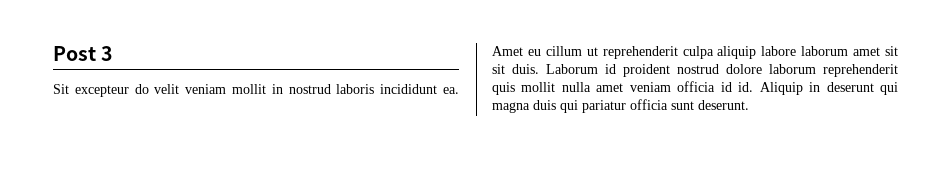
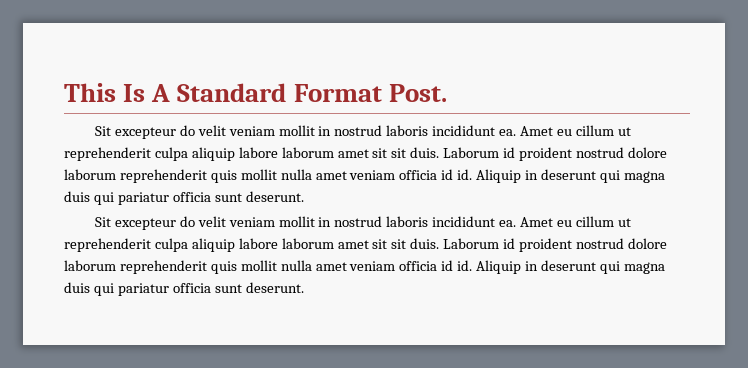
[53,46,114,61] Post 3 -> [64,83,447,102] This Is A Standard Format Post.
(749, 105) none -> [94,216,631,230] [64,238,667,252] [64,260,665,274] [64,282,304,296] // Sit excepteur do velit veniam mollit in nostrud laboris incididunt ea. Amet eu cillum ut reprehenderit culpa aliquip labore laborum amet sit sit duis. Laborum id proident nostrud dolore laborum reprehenderit quis mollit nulla amet veniam officia id id. Aliquip in deserunt qui magna duis qui pariatur officia sunt deserunt.

